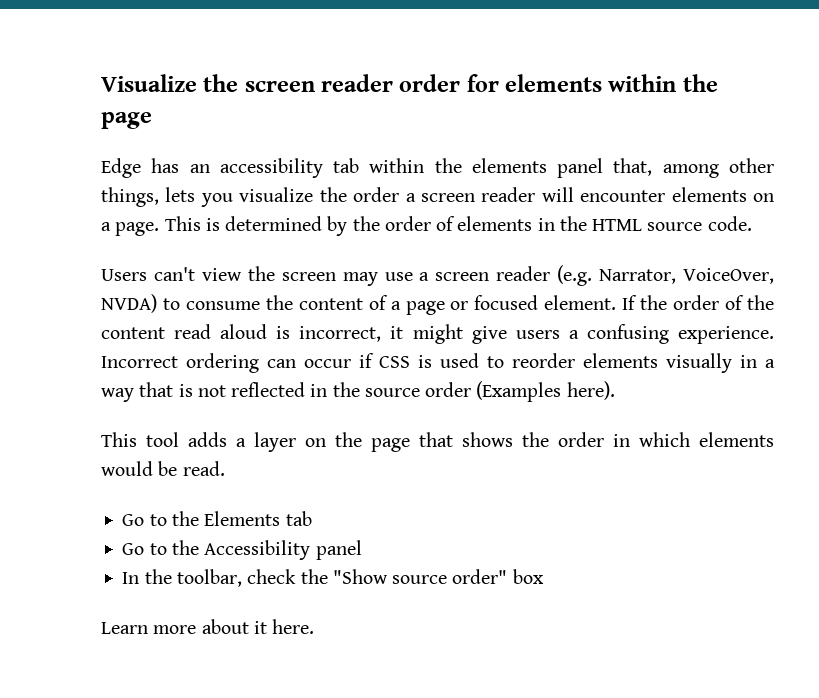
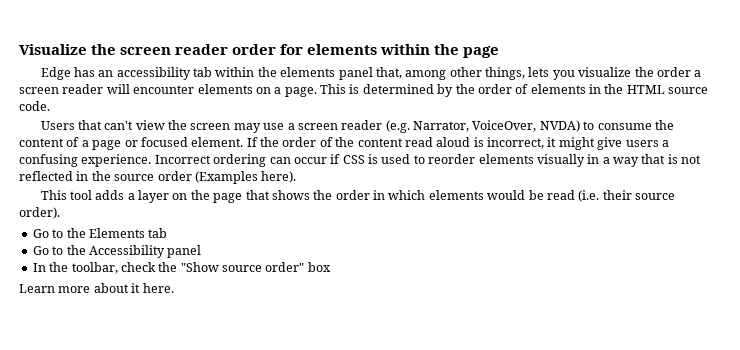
(147, 275) none -> [77,120,102,130] that
[182,461,225,476] read. -> [546,190,675,202] [19,207,60,219] read (i.e. their source order).

